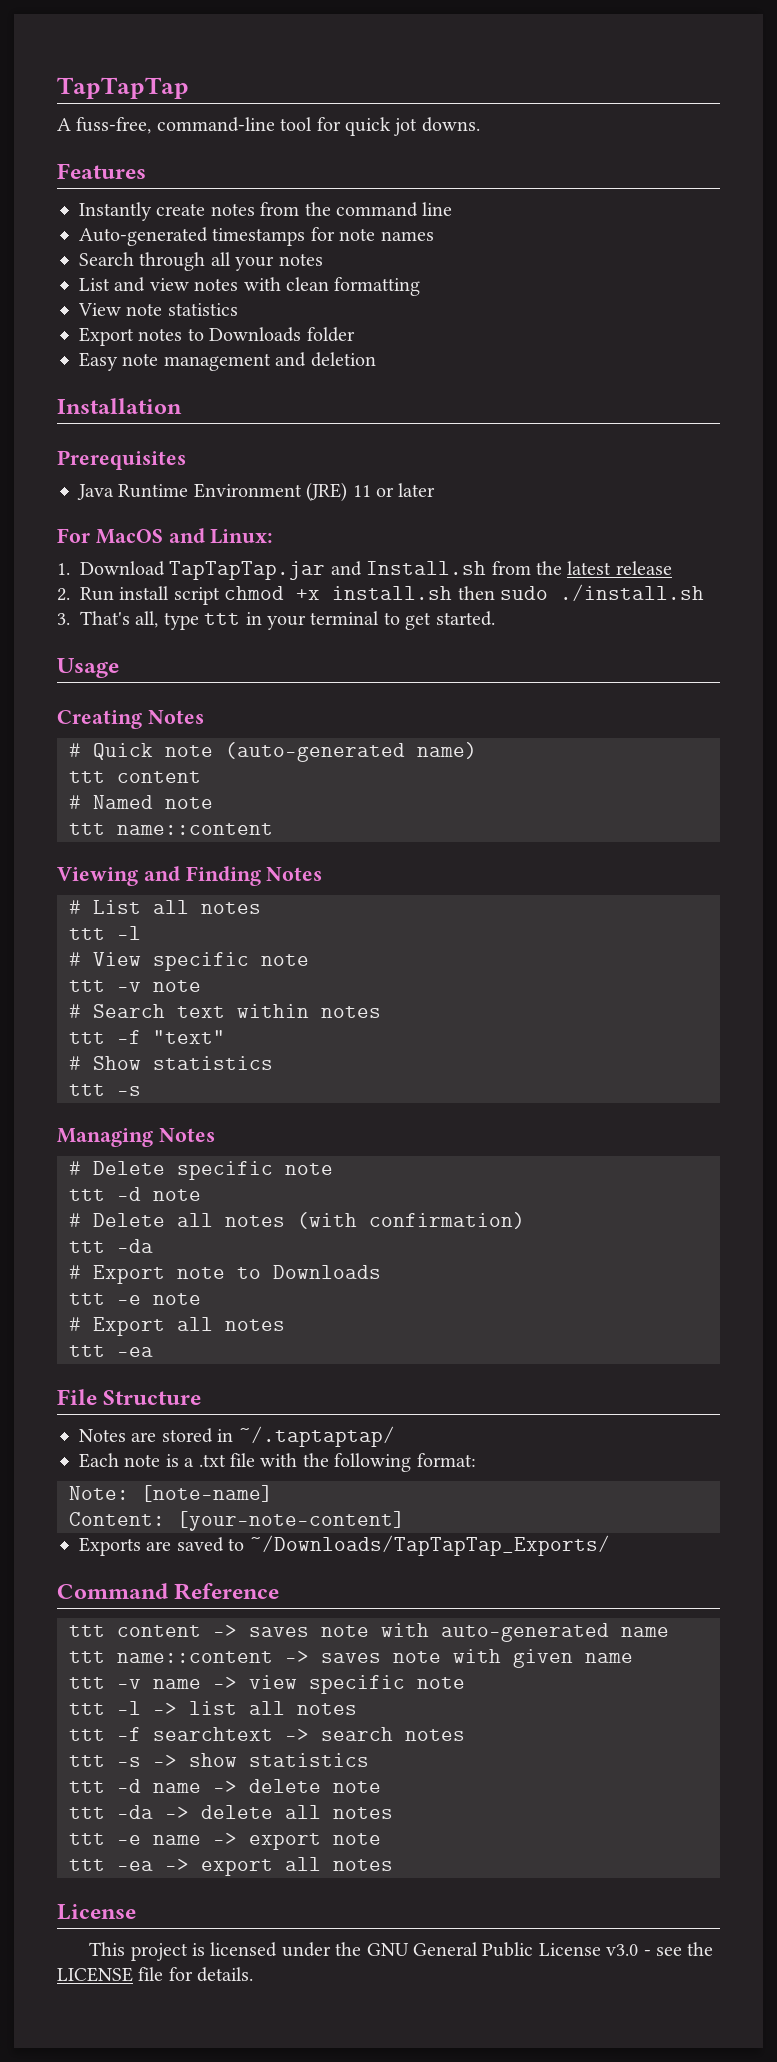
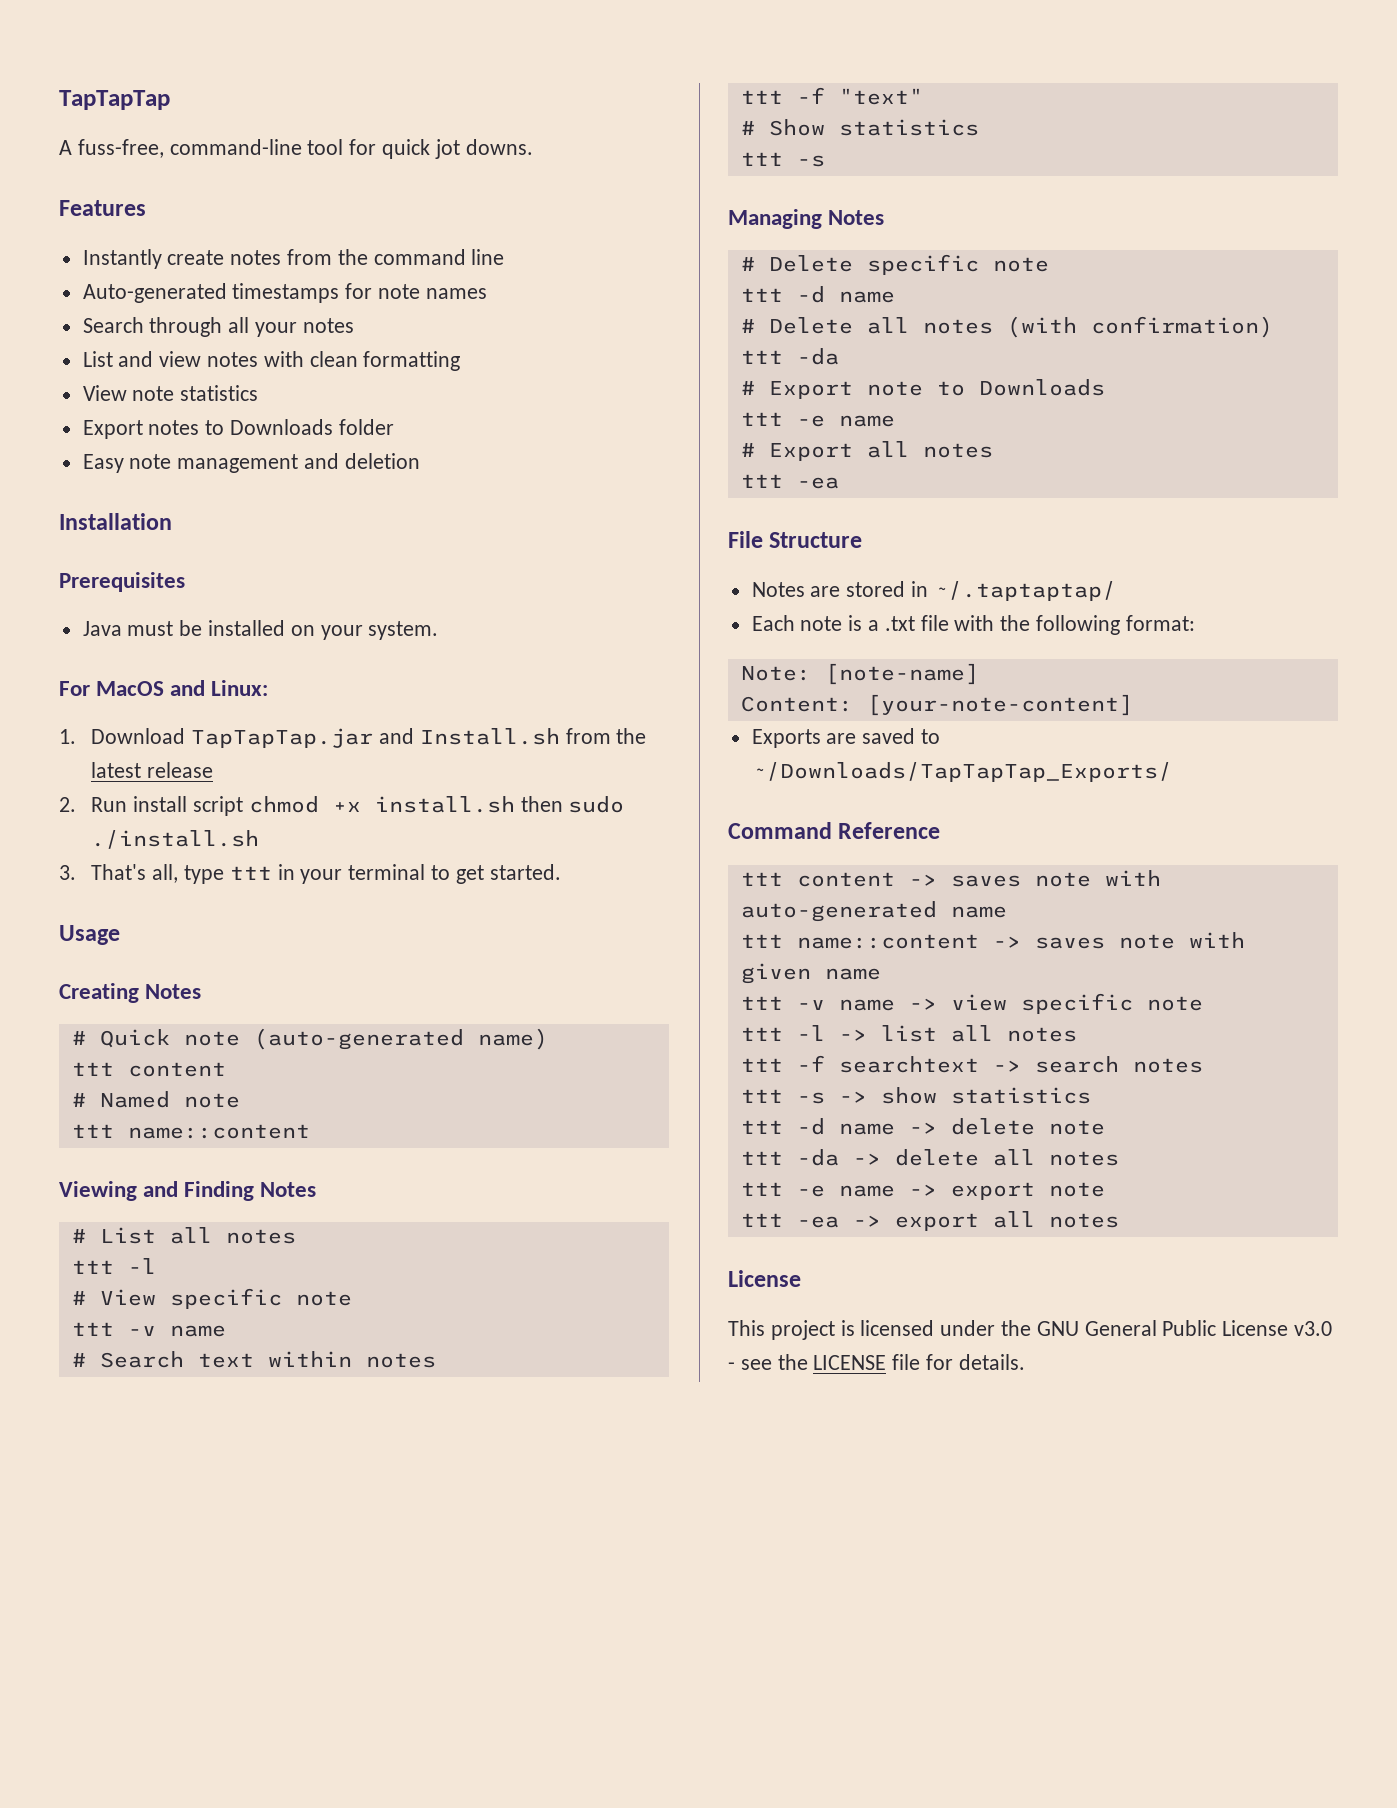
[118,482,436,502] Runtime Environment (JRE) 11 or later -> [127,620,439,640] must be installed on your system.
[153,980,201,992] note -> [169,1325,226,1337] name
[153,1189,201,1201] note -> [838,291,895,303] name
[153,1293,201,1305] note -> [838,415,895,427] name

